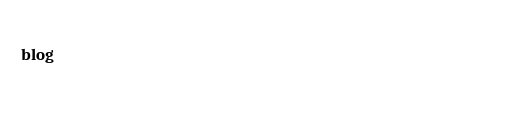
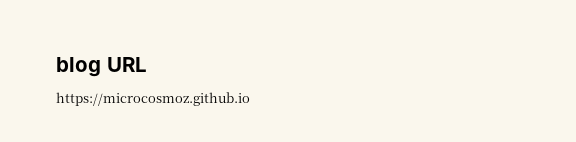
(54, 55) none -> [106,57,147,72] [56,92,250,106] URL // https://microcosmoz.github.io

